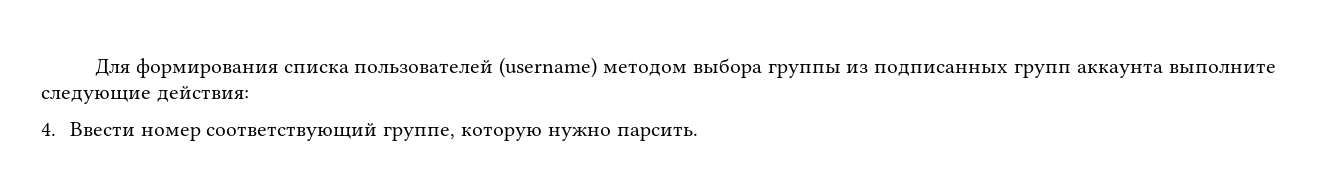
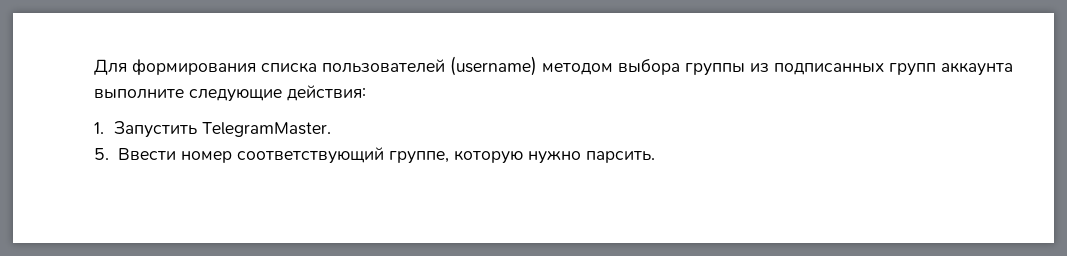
[41,123,56,136] 4. -> [94,121,332,138] [94,148,109,160] 1. Запустить TelegramMaster. // 5.

